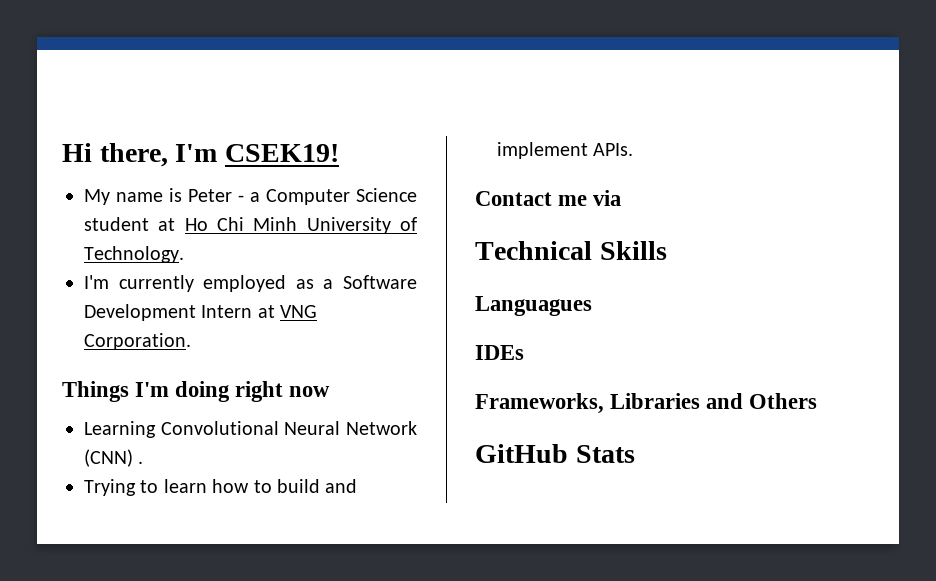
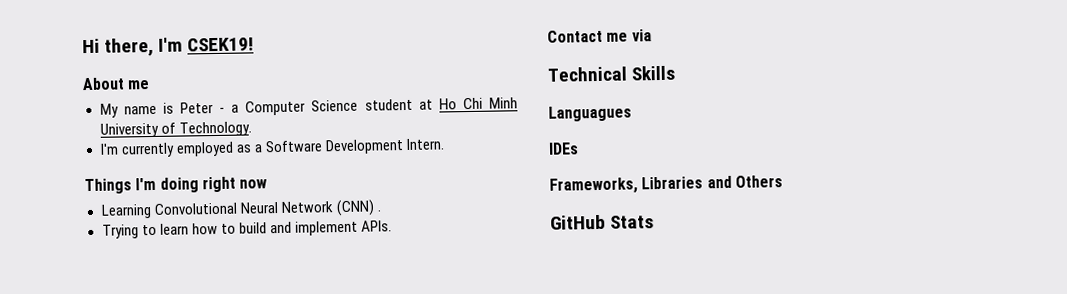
(339, 153) none -> [82,77,151,91] // About me
[201,305,318,318] [84,333,191,350] Intern at VNG Corporation. -> [405,138,445,151] Intern.

